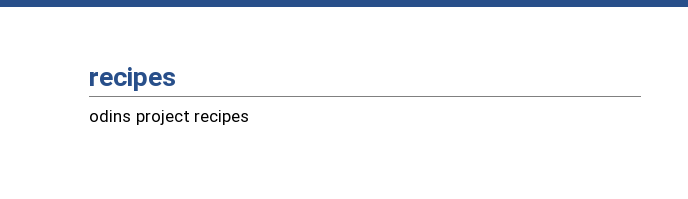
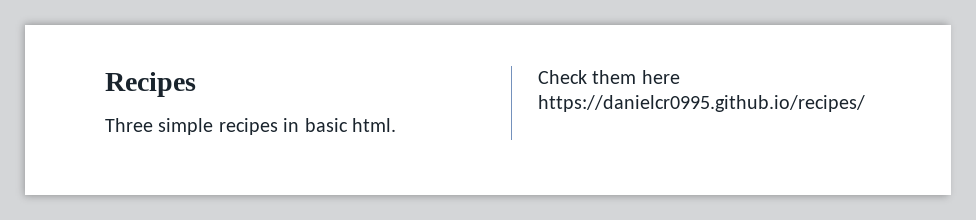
[89,67,176,91] [89,110,250,125] recipes // odins project recipes -> [105,72,196,97] [105,118,396,135] [538,70,680,84] [538,95,865,112] Recipes // Three simple recipes in basic html. // Check them here https://danielcr0995.github.io/recipes/

